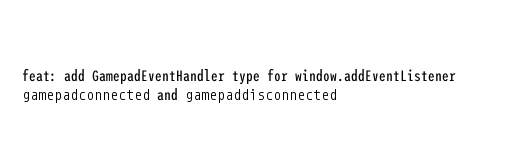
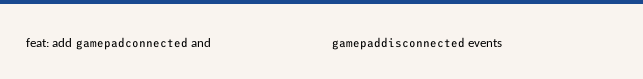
[92,68,456,85] GamepadEventHandler type for window.addEventListener -> (73, 42) none
(337, 96) none -> [468,39,503,47] events

